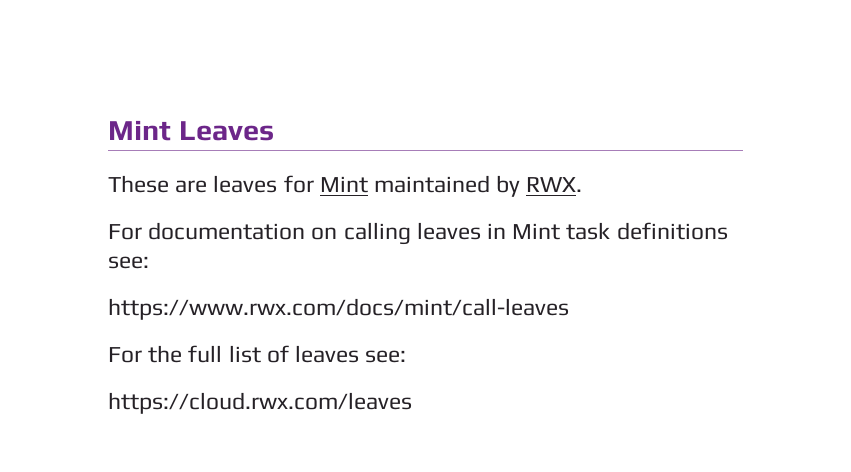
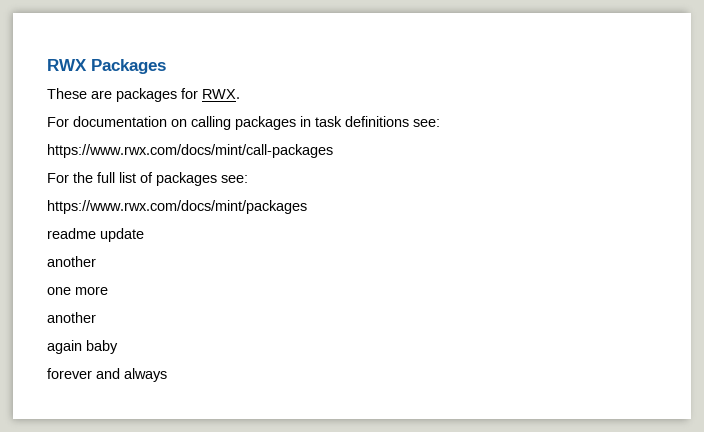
[108,120,274,141] Mint Leaves -> [47,59,166,74] RWX Packages
[213,175,521,197] leaves for Mint maintained by -> [116,88,198,102] packages for
[416,222,561,240] leaves in Mint -> [235,116,311,130] packages in
[108,298,569,320] https://www.rwx.com/docs/mint/call-leaves -> [47,144,333,158] https://www.rwx.com/docs/mint/call-packages
[295,345,407,363] [108,392,412,414] leaves see: // https://cloud.rwx.com/leaves -> [156,172,248,186] [47,200,307,214] [47,228,144,242] [47,256,96,267] [47,286,108,295] [47,312,96,323] [47,340,118,354] [47,368,167,382] packages see: // https://www.rwx.com/docs/mint/packages // readme update // another // one more // another // again baby // forever and always

